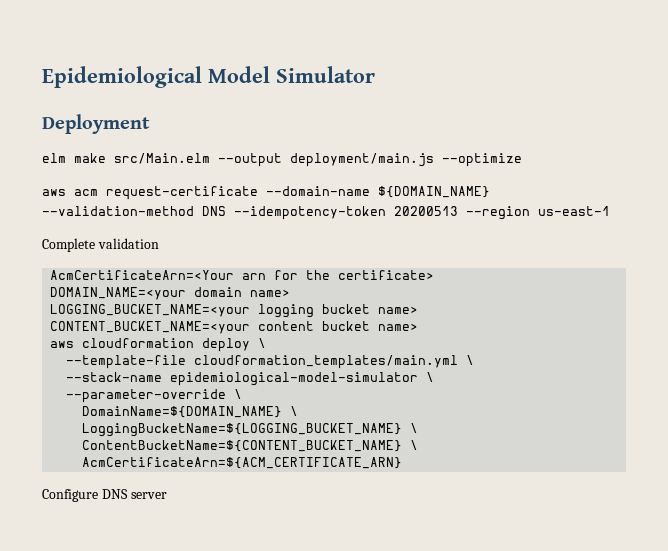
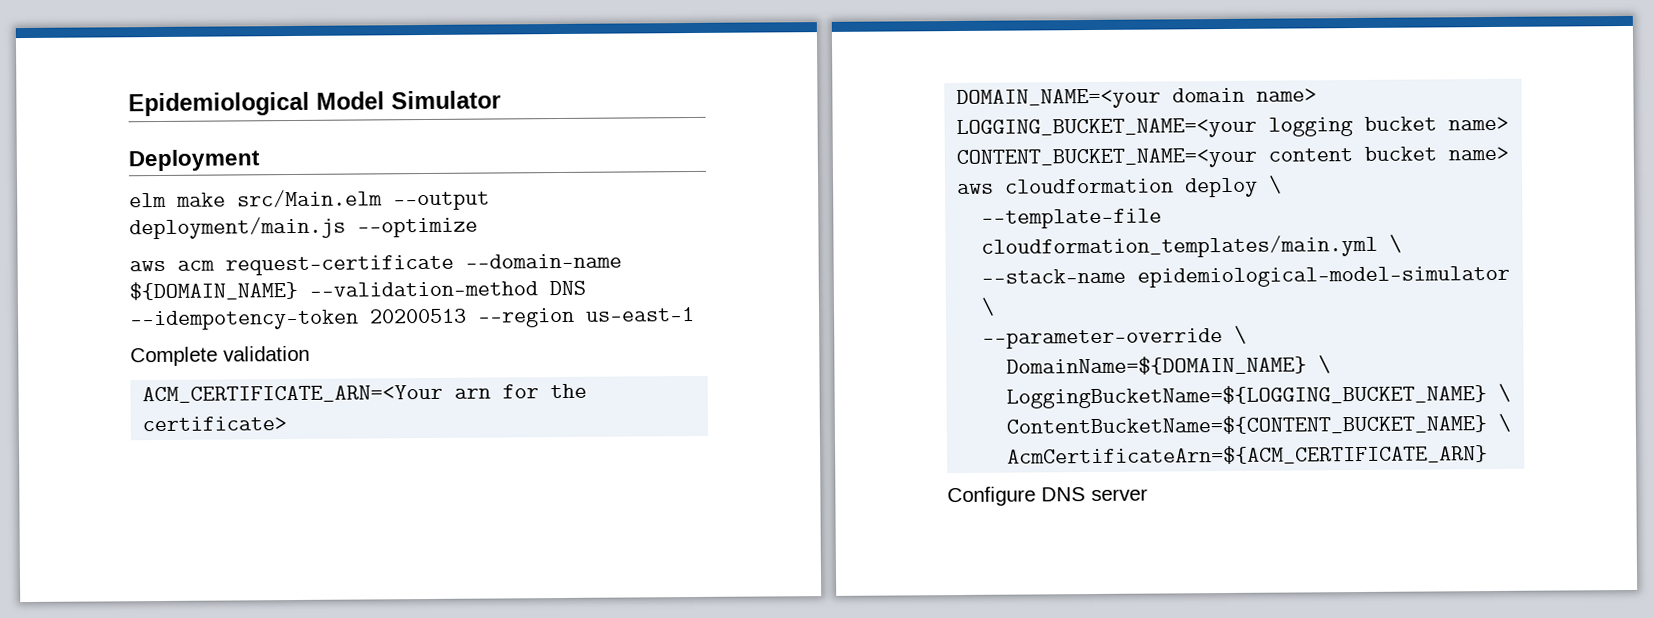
[50,270,235,280] AcmCertificateArn=<Your -> [142,384,444,404] ACM_CERTIFICATE_ARN=<Your

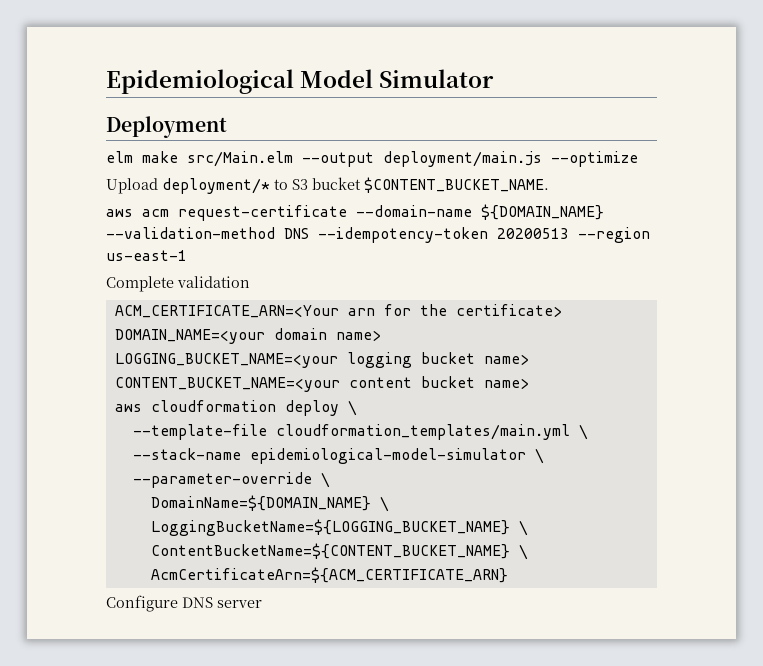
(478, 227) none -> [106,177,549,194] // Upload deployment/* to S3 bucket $CONTENT_BUCKET_NAME.

